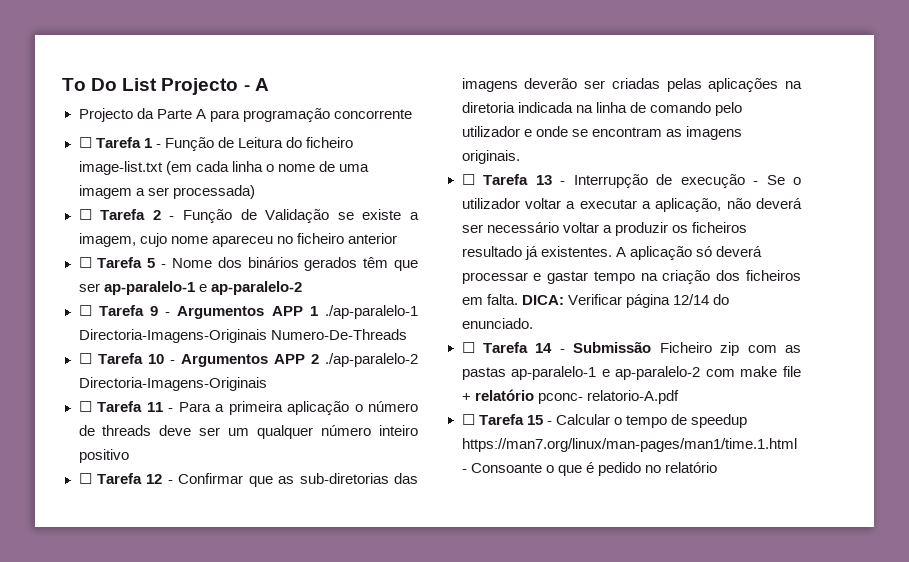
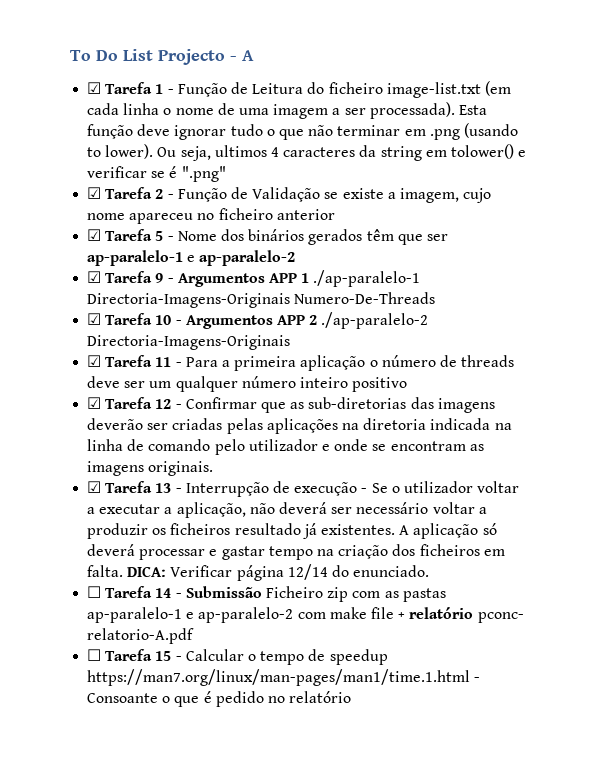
[78,108,412,122] [78,137,92,148] Projecto da Parte A para programação concorrente // ☐ -> [87,82,102,94] ☑
[172,185,255,199] [78,209,92,220] processada) // ☐ -> [369,102,487,119] [87,123,518,140] [87,144,527,161] [87,166,226,182] [87,187,102,199] processada). Esta função deve ignorar tudo o que não terminar em .png (usando to lower). Ou seja, ultimos 4 caracteres da string em tolower() e verificar se é ".png" // ☑
[78,257,92,268] ☐ -> [87,229,102,241] ☑
[78,305,92,316] ☐ -> [87,271,102,283] ☑
[78,353,92,364] ☐ -> [87,313,102,325] ☑
[78,401,92,412] ☐ -> [87,355,102,367] ☑
[78,473,92,484] ☐ -> [87,397,102,409] ☑
[461,174,475,185] ☐ -> [87,481,102,493] ☑

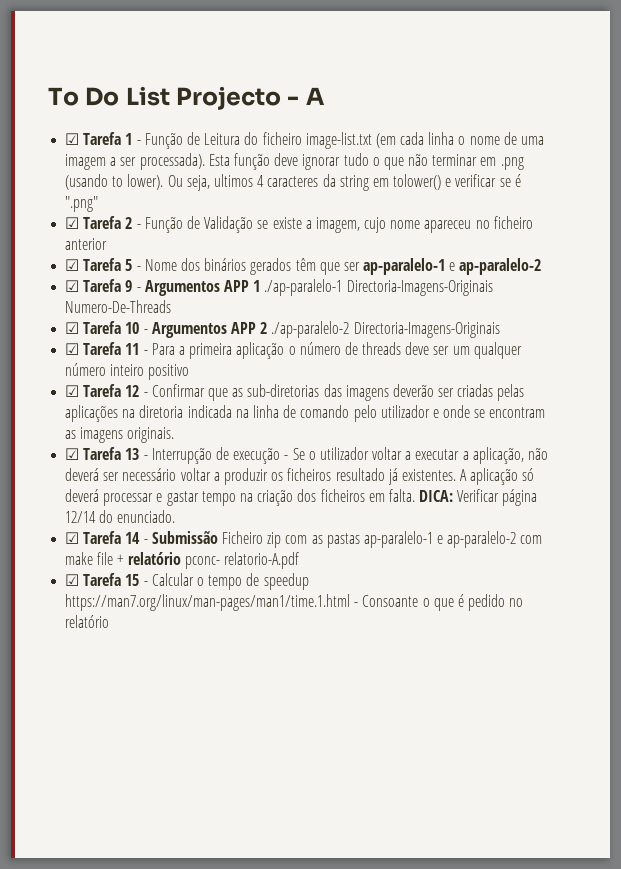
[87,586,102,598] ☐ -> [65,532,80,544] ☑
[87,649,102,661] ☐ -> [65,574,80,586] ☑

